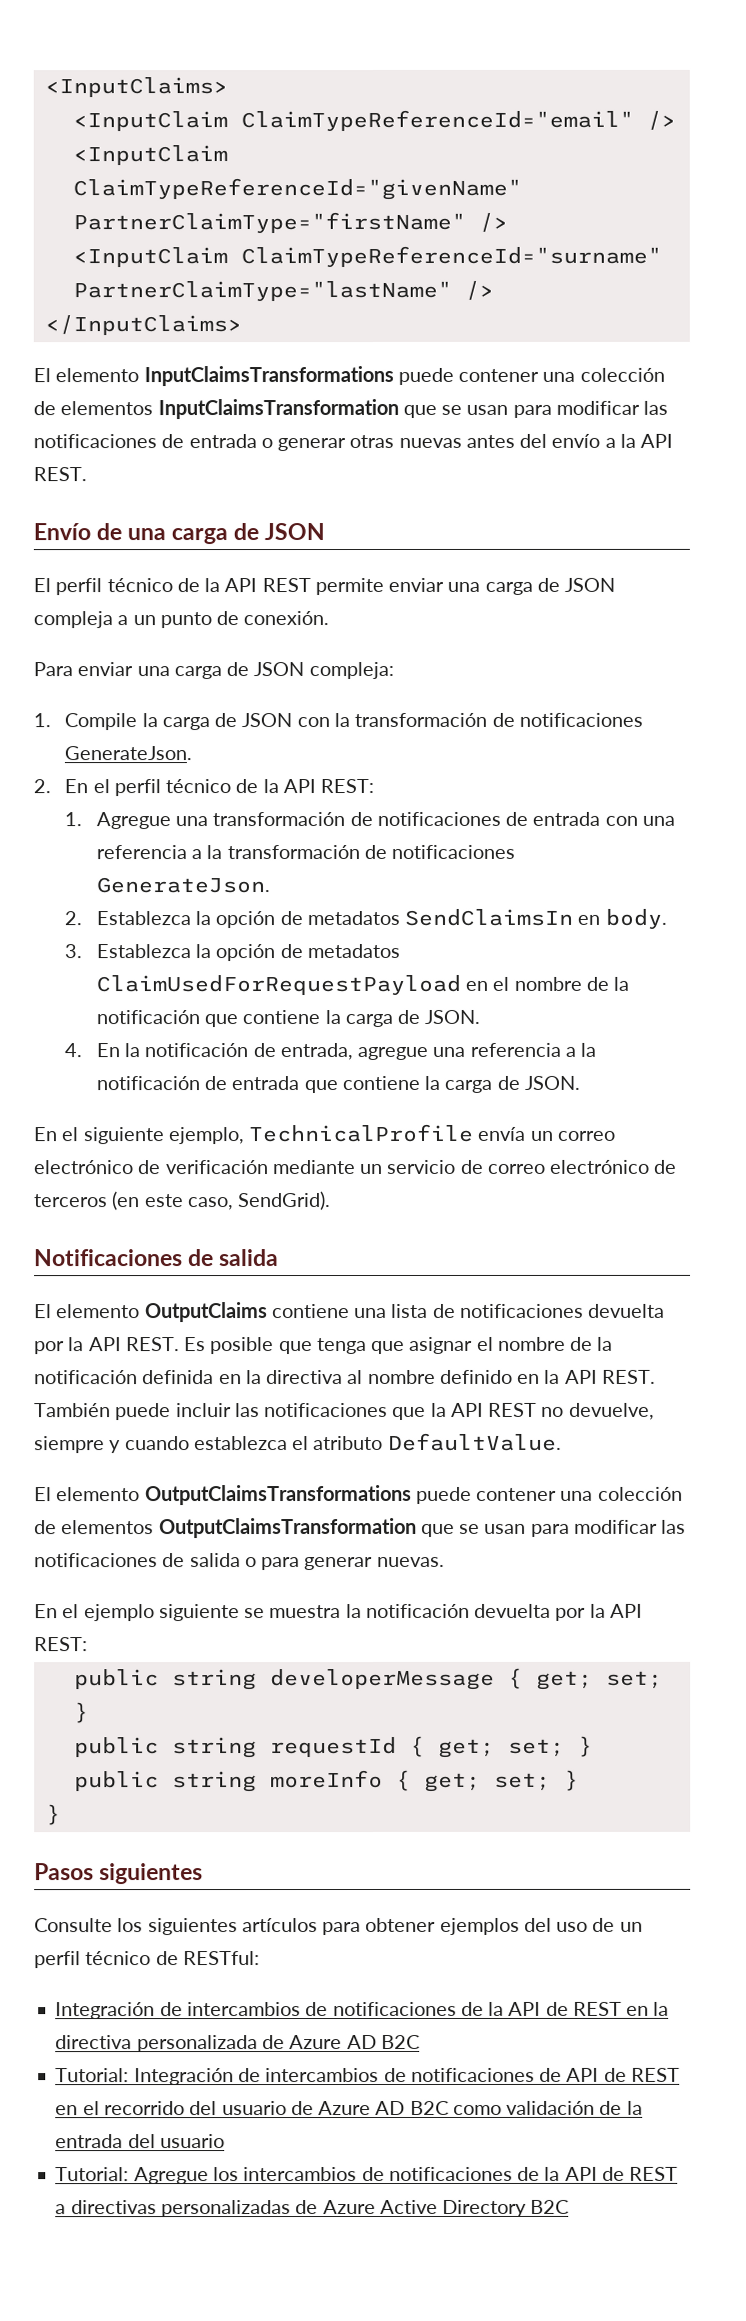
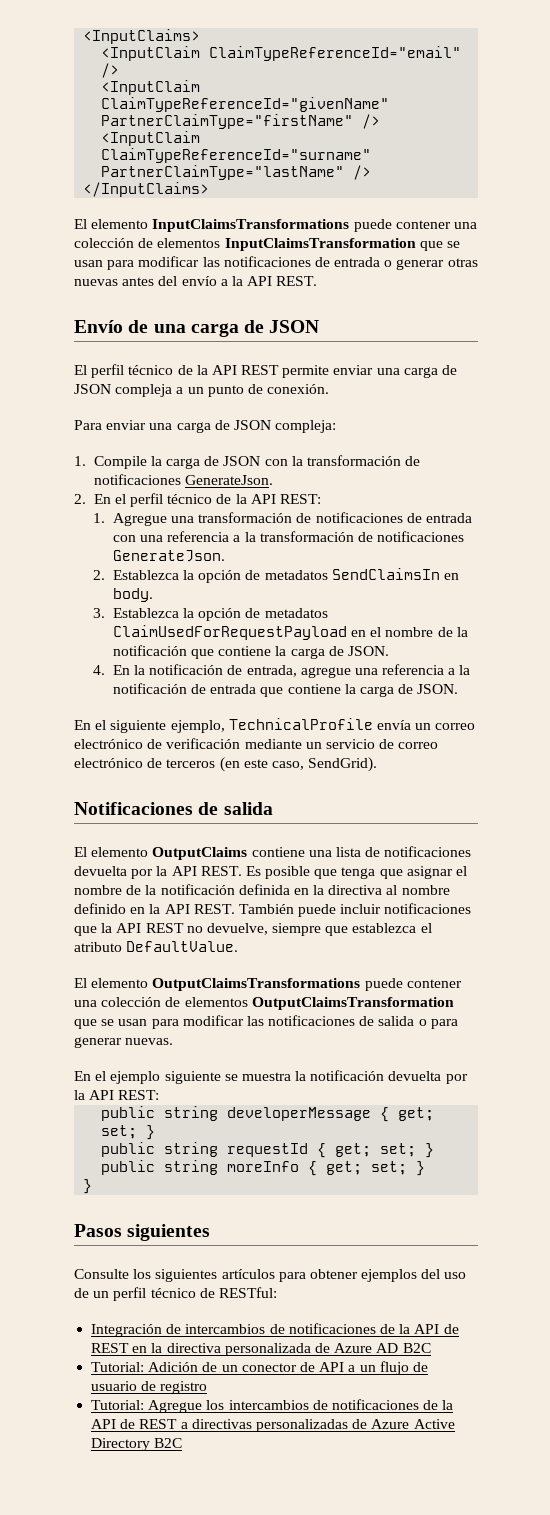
[234,1403,260,1418] las -> (382, 909) none
[109,1436,190,1454] y cuando -> [325,926,349,936] que
[133,2067,680,2086] [55,2100,643,2116] [55,2134,225,2149] Integración de intercambios de notificaciones de API de REST en el recorrido del usuario de Azure AD B2C como validación de la entrada del usuario -> [148,1361,428,1375] [91,1381,208,1394] Adición de un conector de API a un flujo de usuario de registro

